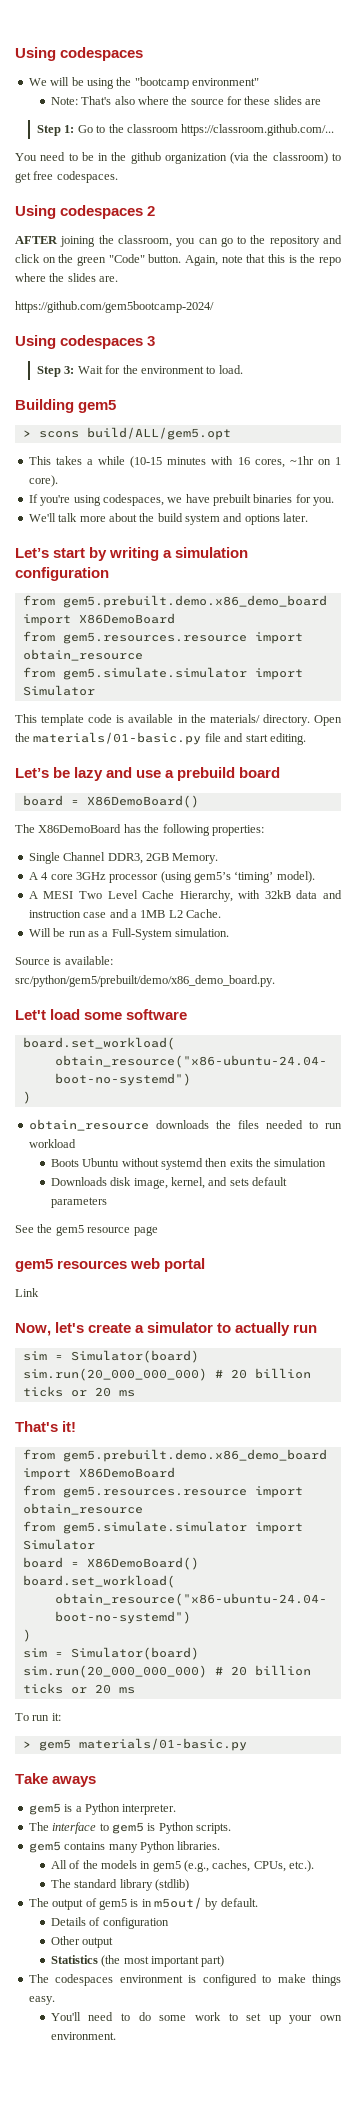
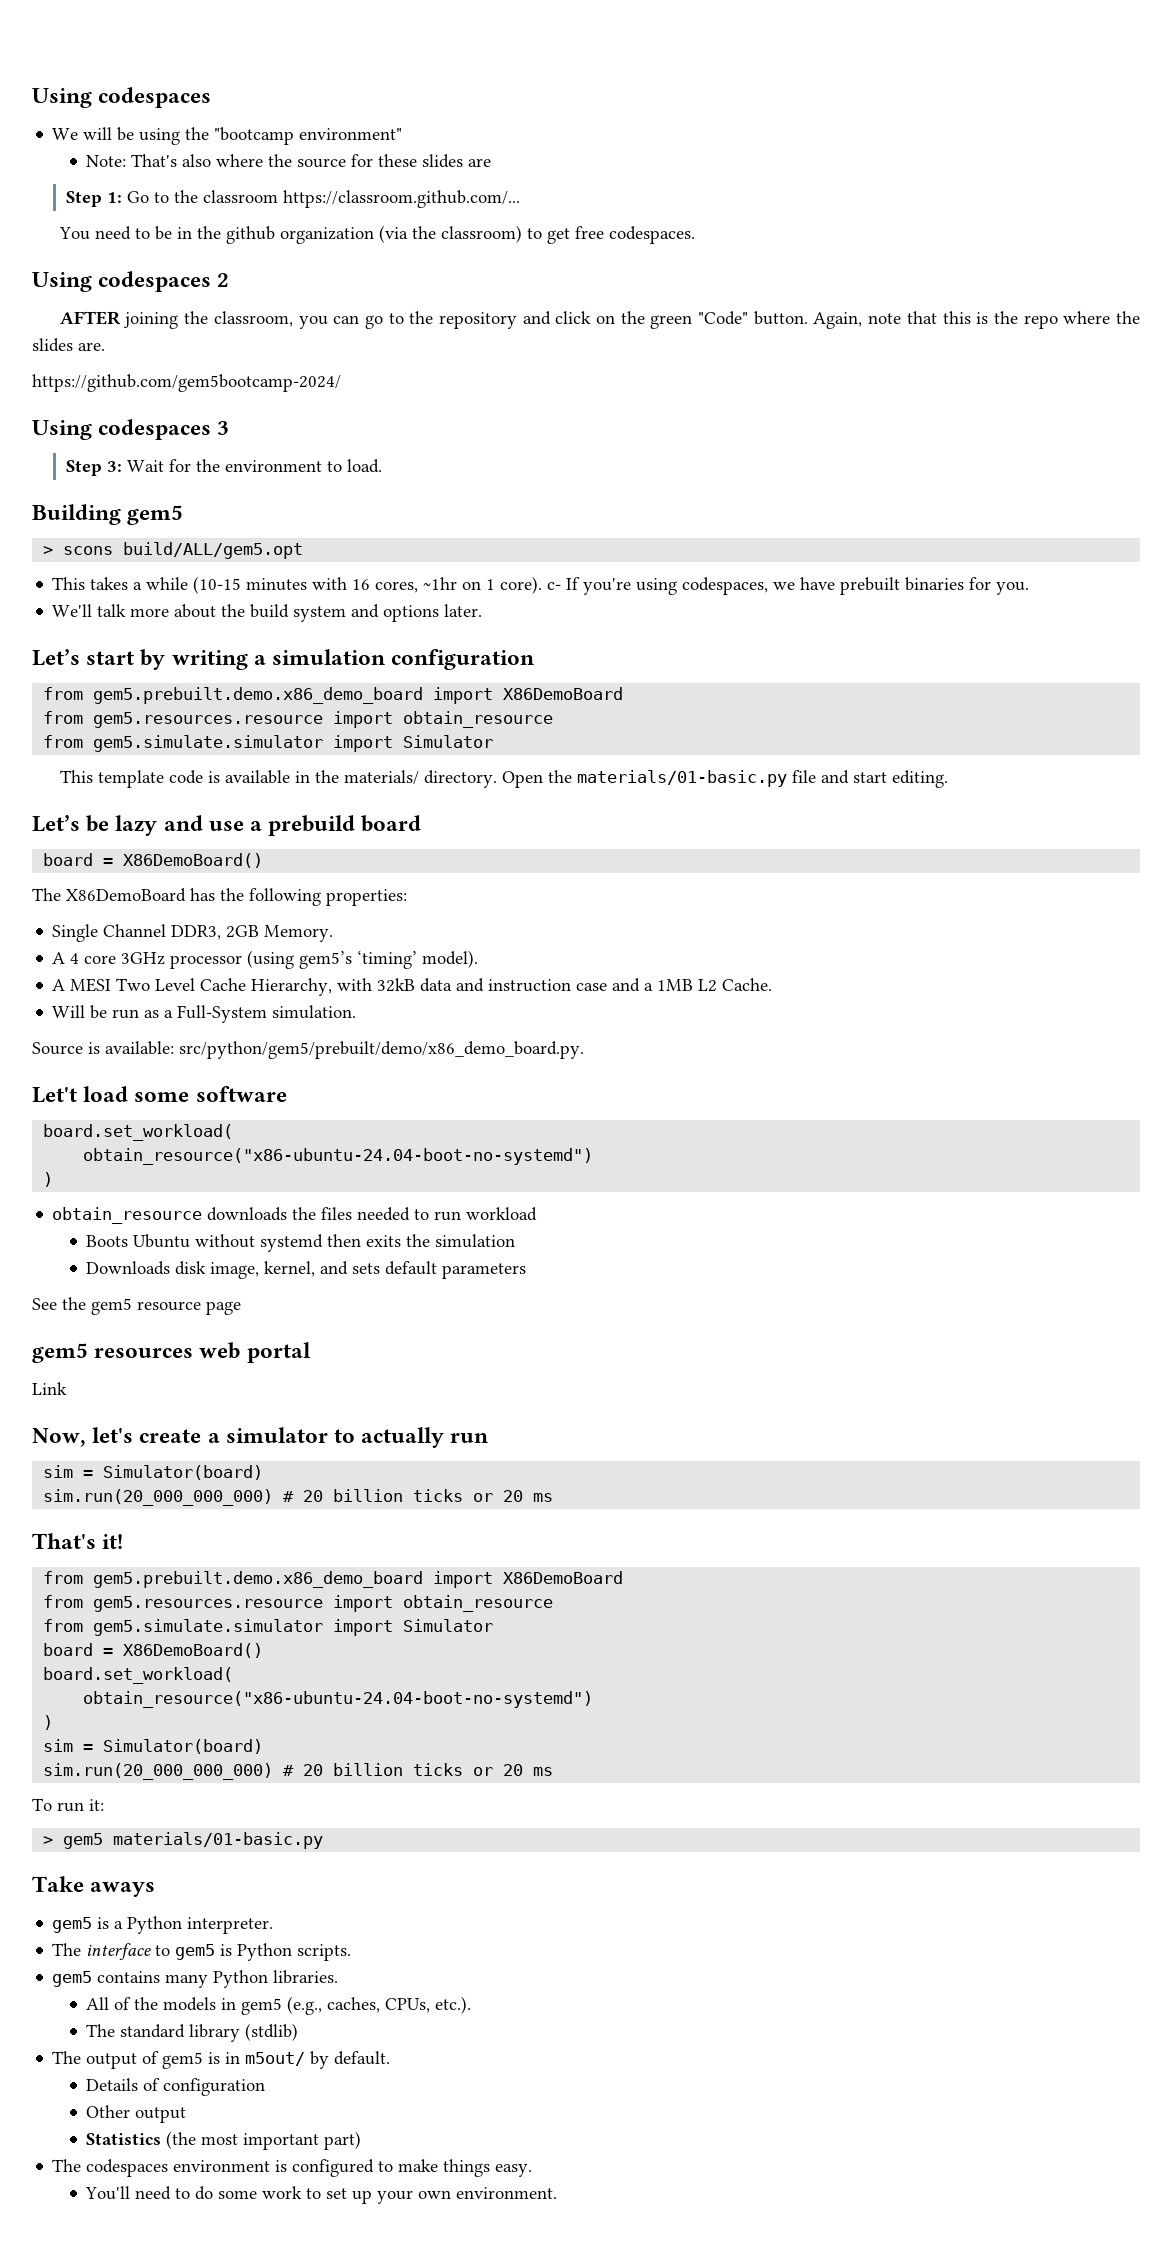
(58, 481) // -> [547,582,562,590] c-

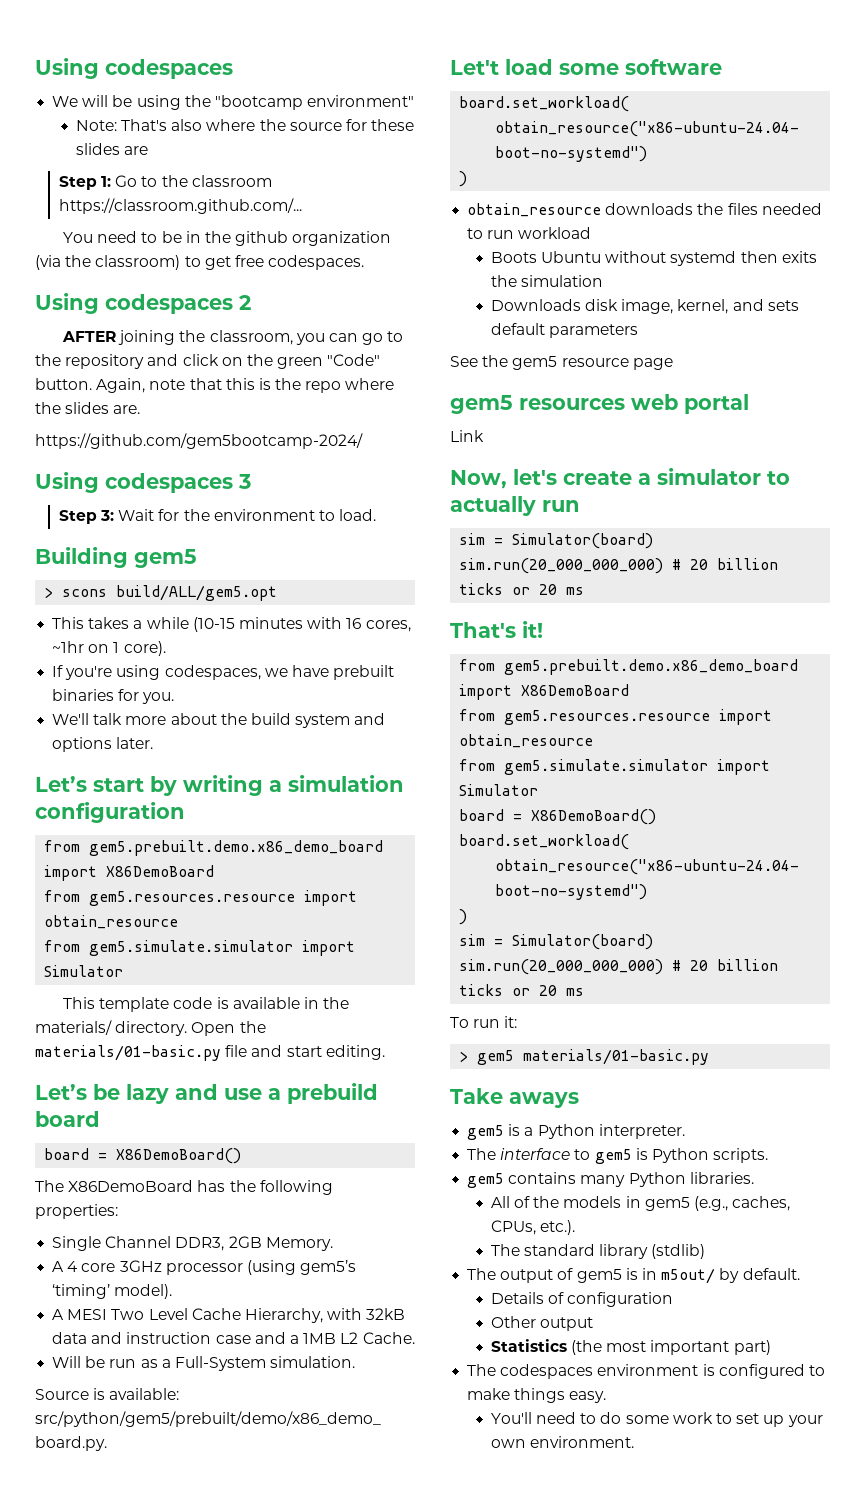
[547,582,562,590] c- -> (166, 648) //

